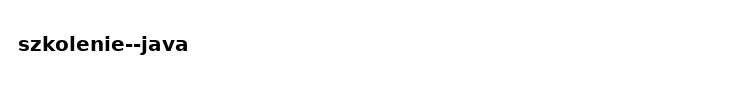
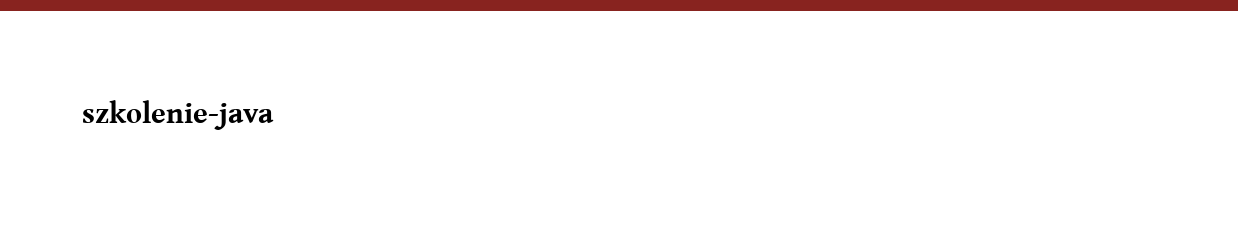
[18,36,189,55] szkolenie--java -> [82,100,274,130] szkolenie-java

